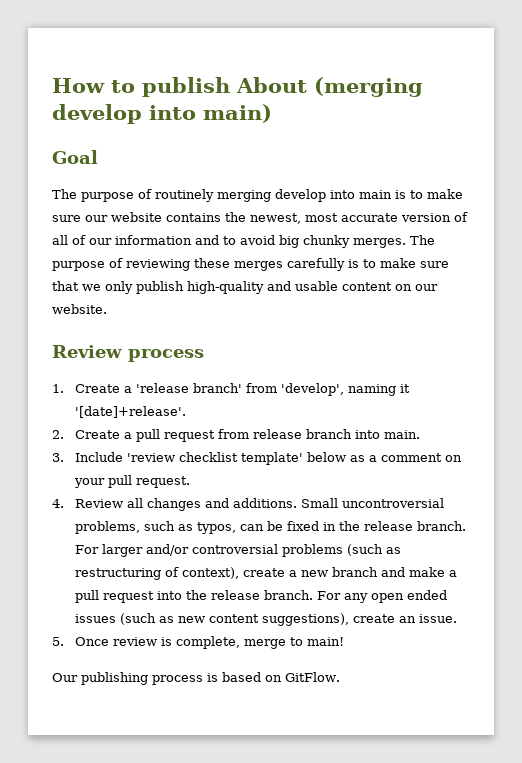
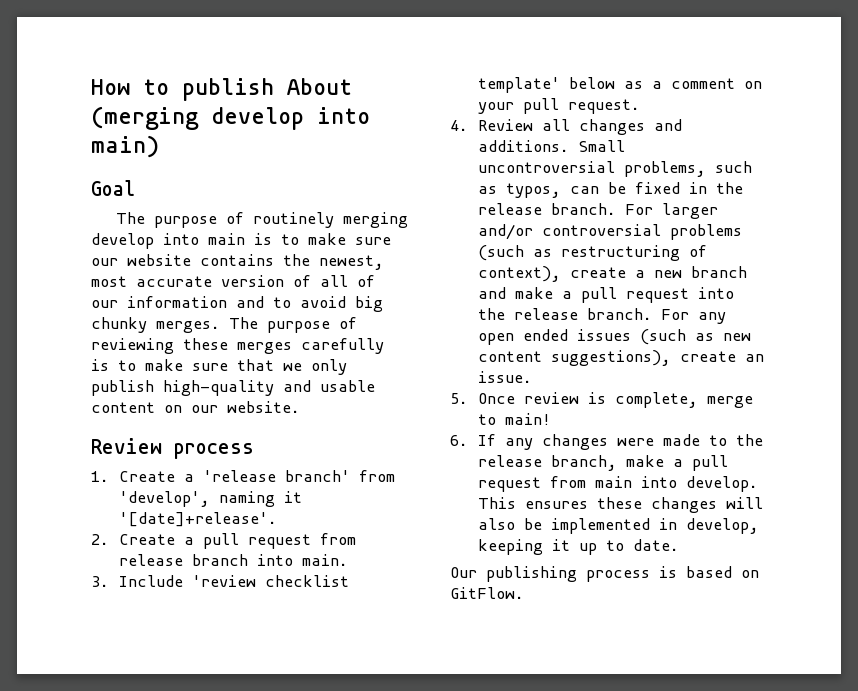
(344, 641) none -> [450,434,763,450] [477,455,728,471] [477,476,758,492] [477,497,763,513] [477,518,759,534] [477,539,679,555] // 6. If any changes were made to the release branch, make a pull request from main into develop. This ensures these changes will also be implemented in develop, keeping it up to date.

